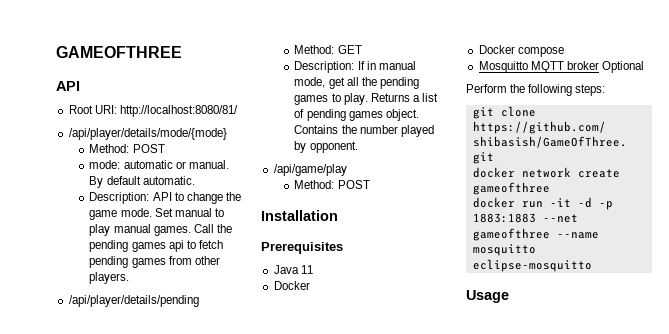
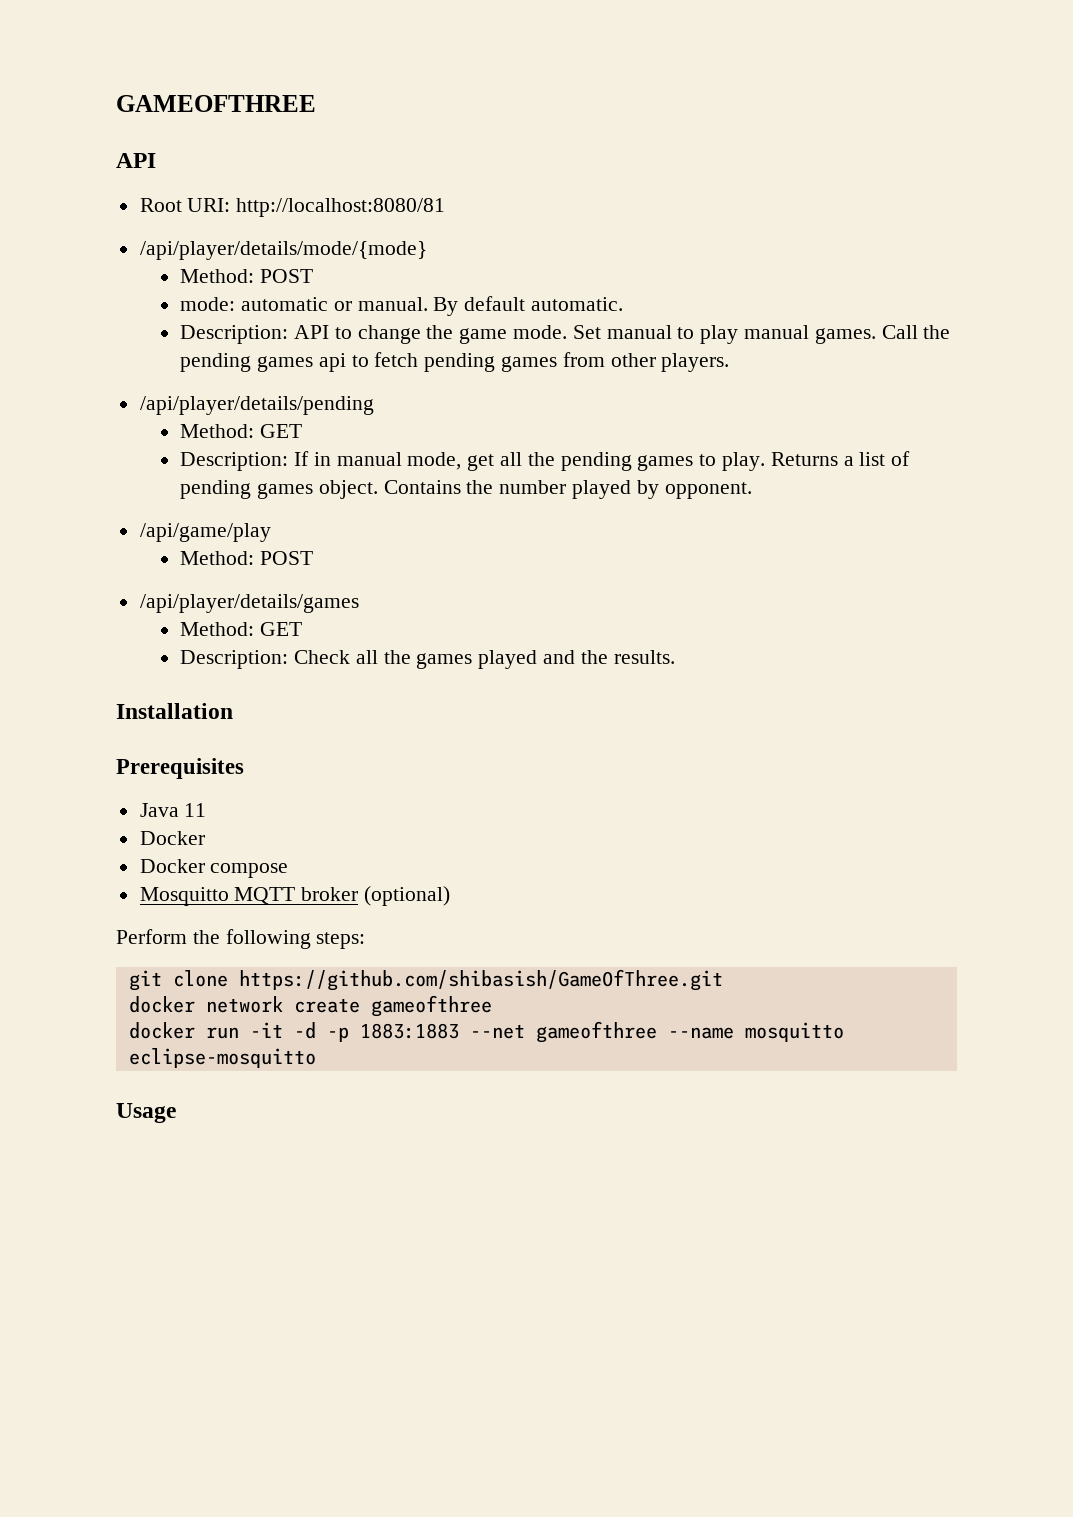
[119,105,238,117] http://localhost:8080/81/ -> [236,198,446,217] http://localhost:8080/81
(370, 184) none -> [139,594,359,613] [180,622,302,636] [180,650,675,669] // /api/player/details/games // Method: GET // Description: Check all the games played and the results.
[601,61,644,73] Optional -> [364,886,451,906] (optional)

